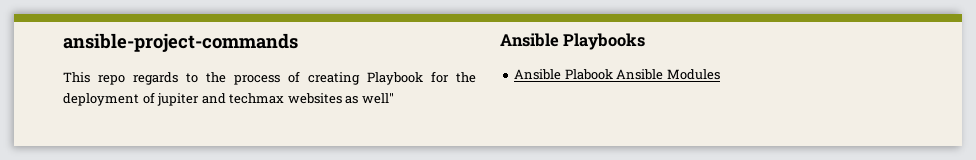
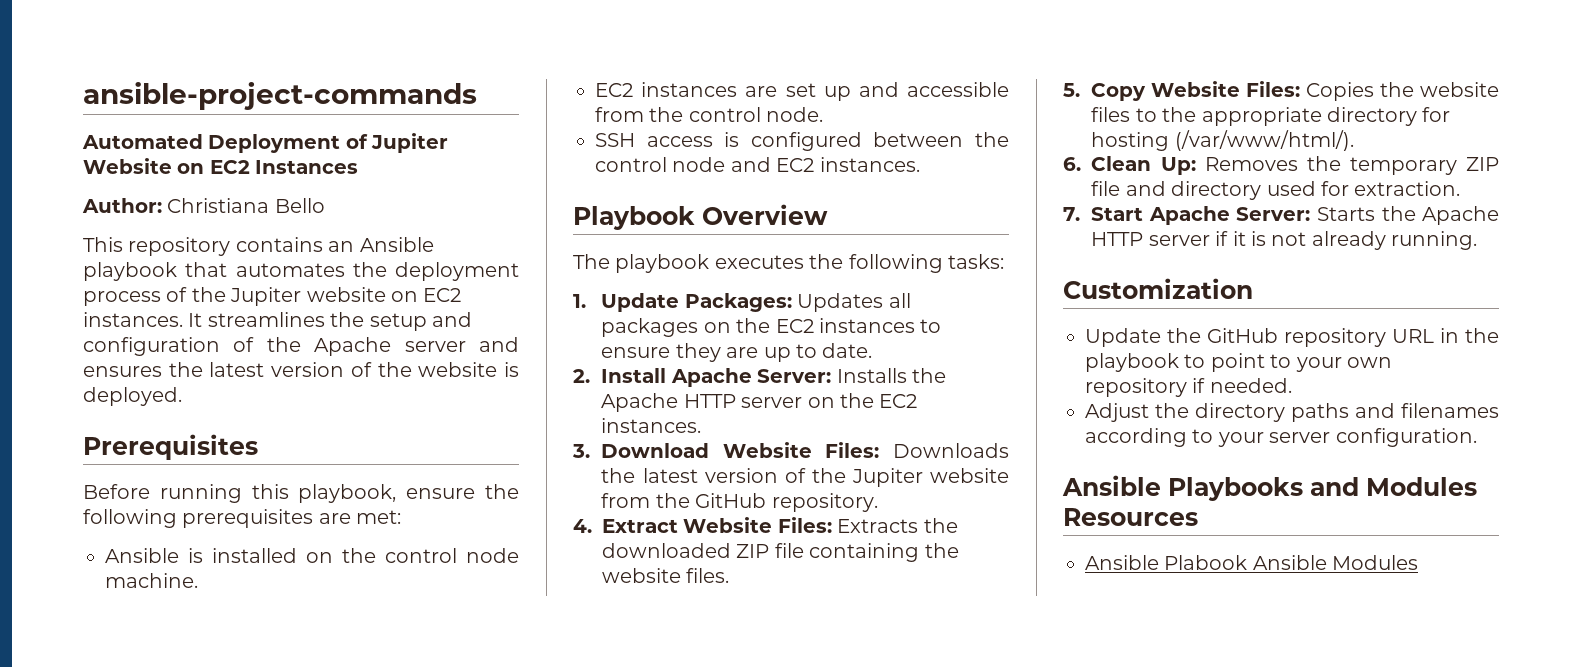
[63,71,476,85] [63,92,394,106] This repo regards to the process of creating Playbook for the deployment of jupiter and techmax websites as well" -> [82,133,449,153] [83,158,359,174] [82,198,325,213] [83,237,434,256] [83,262,519,281] [83,287,462,306] [83,312,472,331] [83,337,519,356] [83,362,519,377] [83,387,182,406] [83,434,258,460] [83,484,519,503] [83,509,402,528] [105,548,519,563] [105,573,198,588] [595,82,1010,101] [595,107,824,122] [595,132,1009,151] [595,157,920,172] [573,204,828,230] [573,254,1004,273] [573,293,911,312] [601,318,942,337] [601,343,873,362] [573,368,947,387] [601,393,918,412] [601,418,702,433] [572,442,1009,458] [601,468,1009,487] [601,493,878,512] [573,517,958,533] [602,543,959,562] [602,568,730,583] [1063,81,1499,101] [1091,107,1451,126] [1091,130,1354,151] [1063,156,1499,175] [1091,181,1461,200] [1063,206,1499,225] [1091,231,1478,250] [1063,278,1253,299] [1085,328,1499,347] [1085,353,1392,372] [1085,378,1292,397] [1085,403,1499,422] [1085,428,1477,447] Automated Deployment of Jupiter Website on EC2 Instances // Author: Christiana Bello // This repository contains an Ansible playbook that automates the deployment process of the Jupiter website on EC2 instances. It streamlines the setup and configuration of the Apache server and ensures the latest version of the website is deployed. // Prerequisites // Before running this playbook, ensure the following prerequisites are met: // Ansible is installed on the control node machine. // EC2 instances are set up and accessible from the control node. // SSH access is configured between the control node and EC2 instances. // Playbook Overview // The playbook executes the following tasks: // 1. Update Packages: Updates all packages on the EC2 instances to ensure they are up to date. // 2. Install Apache Server: Installs the Apache HTTP server on the EC2 instances. // 3. Download Website Files: Downloads the latest version of the Jupiter website from the GitHub repository. // 4. Extract Website Files: Extracts the downloaded ZIP file containing the website files. // 5. Copy Website Files: Copies the website files to the appropriate directory for hosting (/var/www/html/). // 6. Clean Up: Removes the temporary ZIP file and directory used for extraction. // 7. Start Apache Server: Starts the Apache HTTP server if it is not already running. // Customization // Update the GitHub repository URL in the playbook to point to your own repository if needed. // Adjust the directory paths and filenames according to your server configuration.
(646, 41) none -> [1310,477,1477,496] [1063,508,1198,526] and Modules Resources

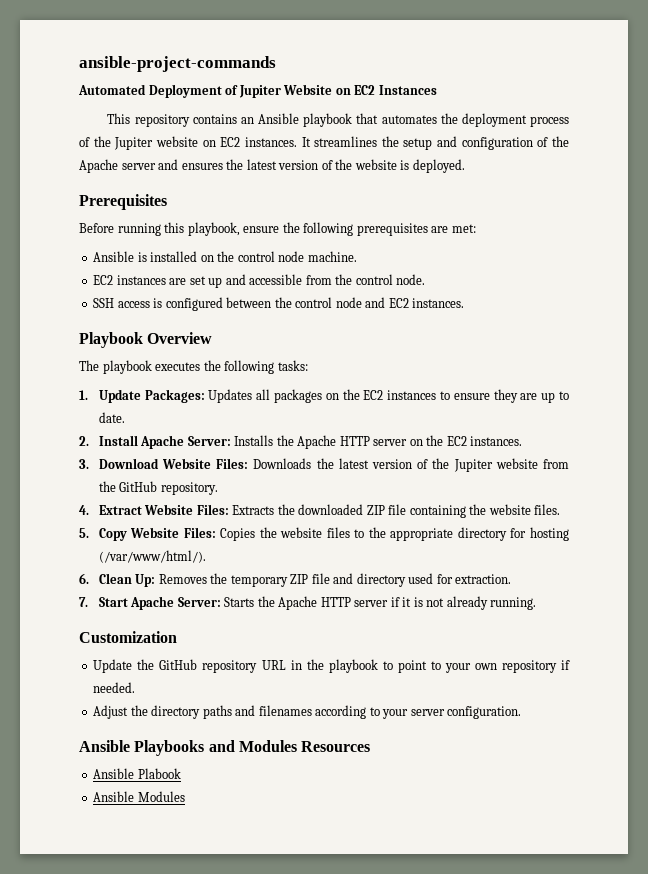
[82,198,325,213] // Author: Christiana Bello -> (437, 90) none
(1248, 562) none -> (181, 773) //

